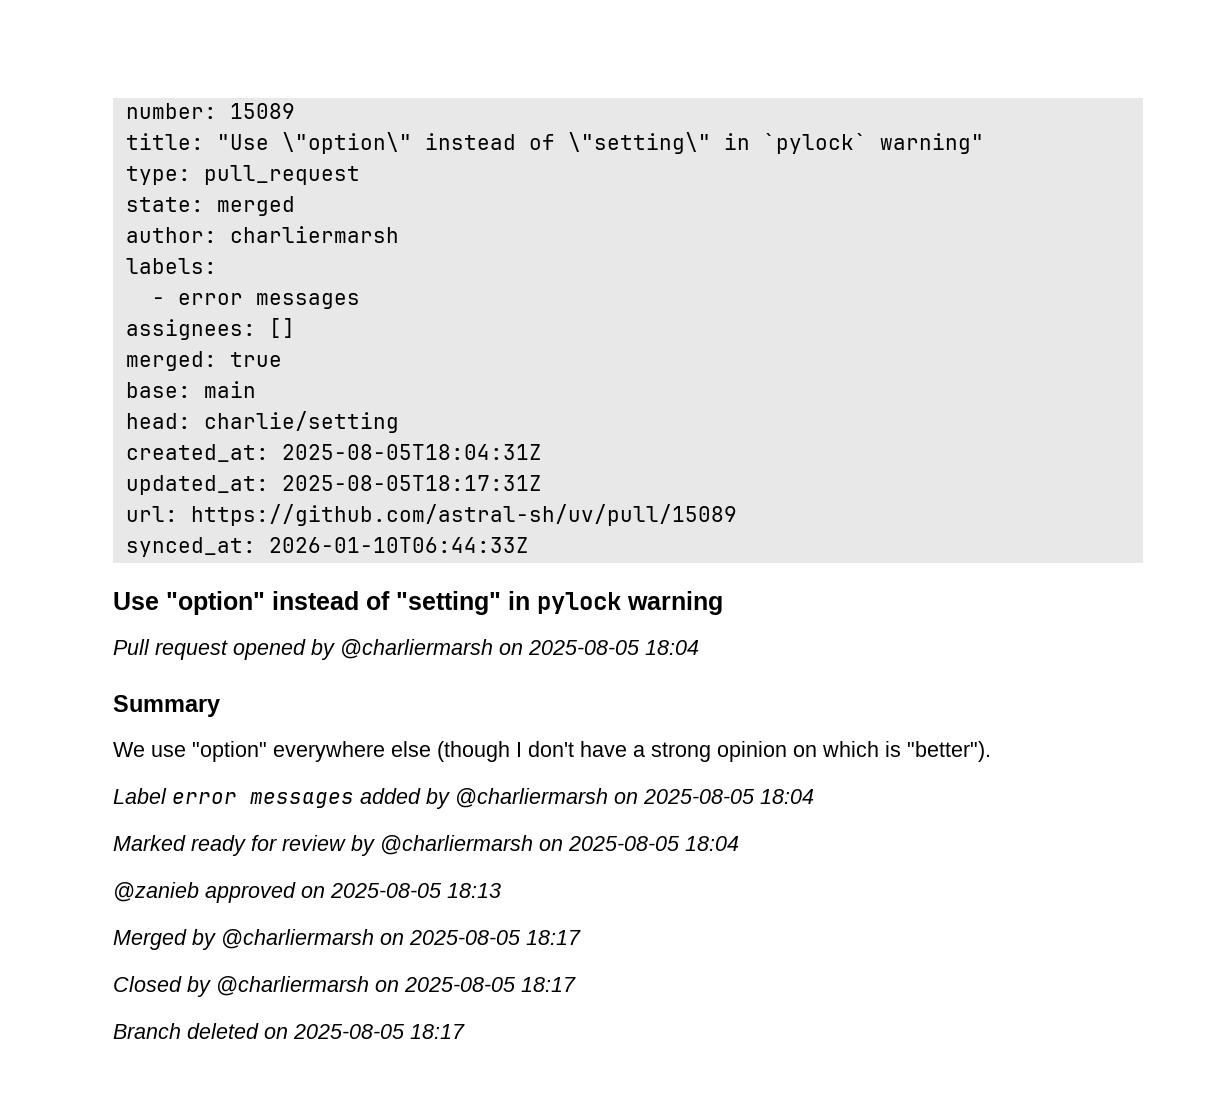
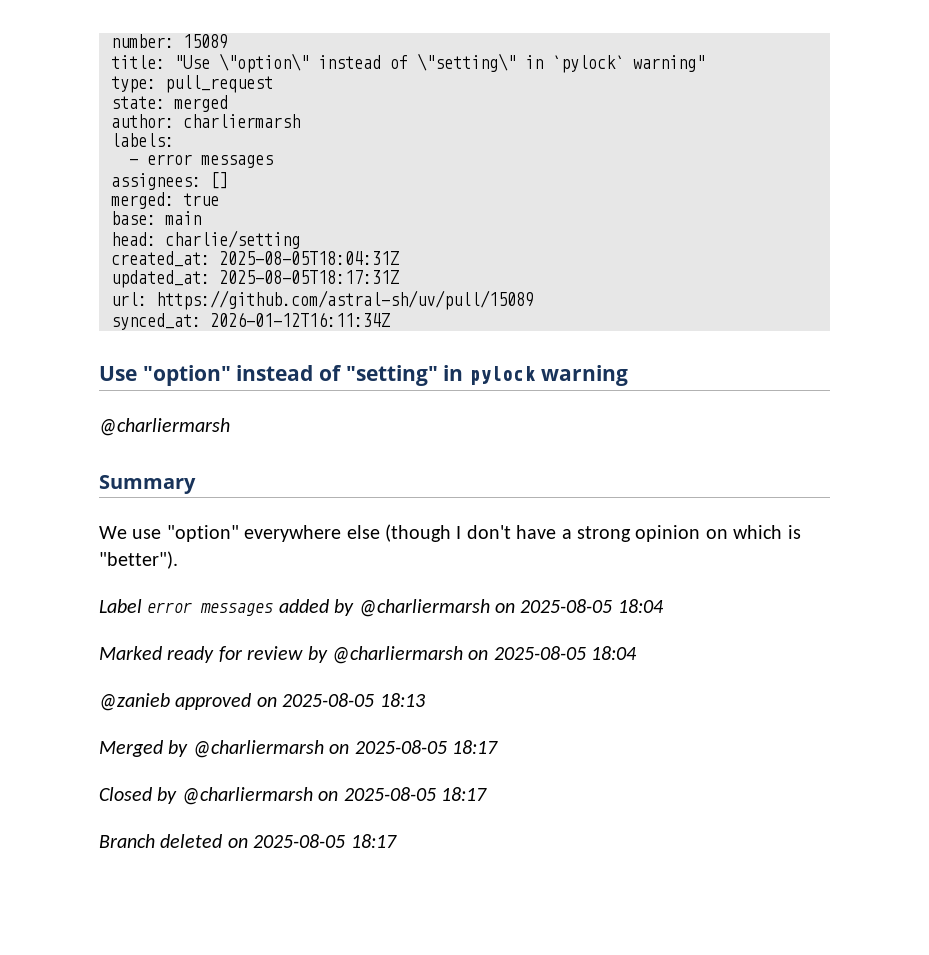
[268,537,529,553] 2026-01-10T06:44:33Z -> [210,312,390,327] 2026-01-12T16:11:34Z
[113,639,699,660] Pull request opened by @charliermarsh on 2025-08-05 18:04 -> [99,418,230,436] @charliermarsh

